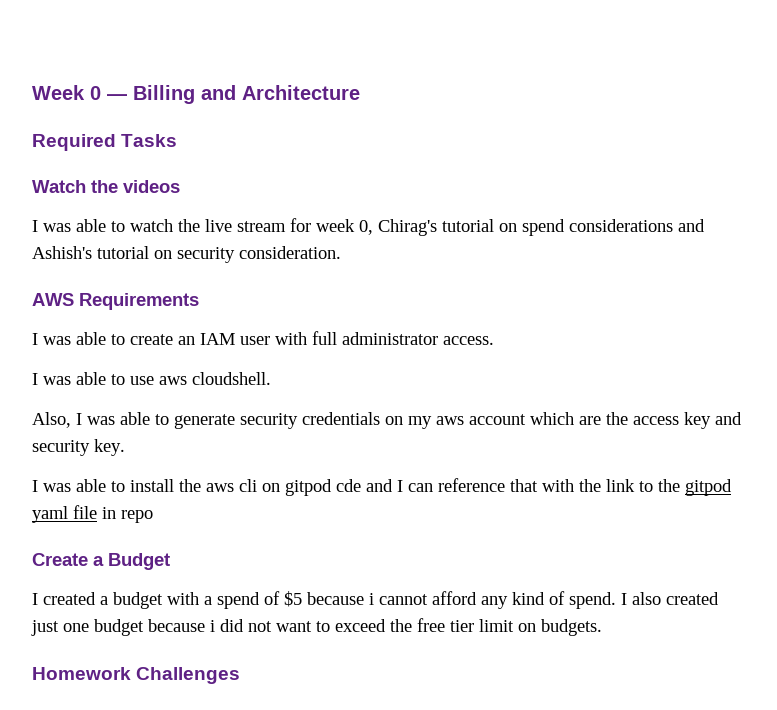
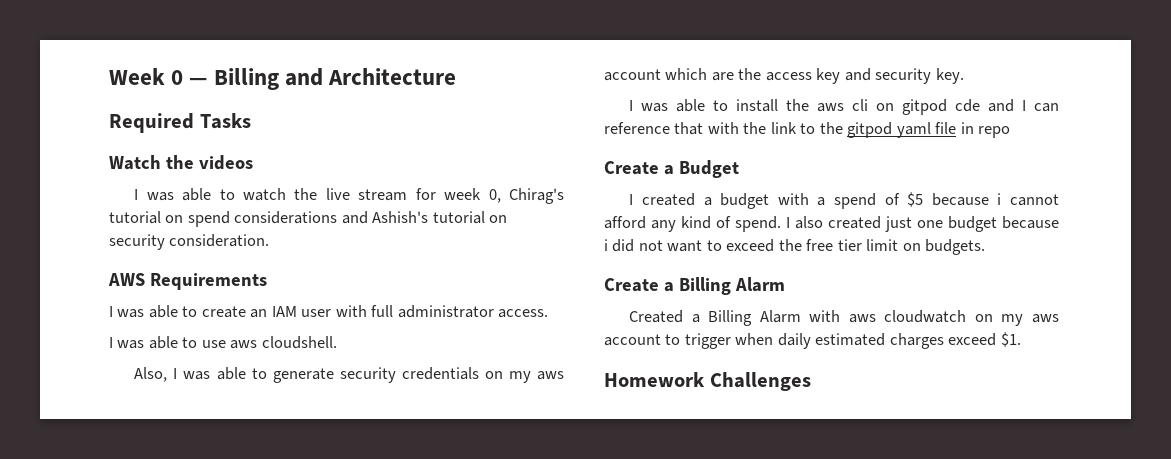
(602, 627) none -> [604,277,785,295] [629,310,1059,326] [604,332,1021,349] // Create a Billing Alarm // Created a Billing Alarm with aws cloudwatch on my aws account to trigger when daily estimated charges exceed $1.

